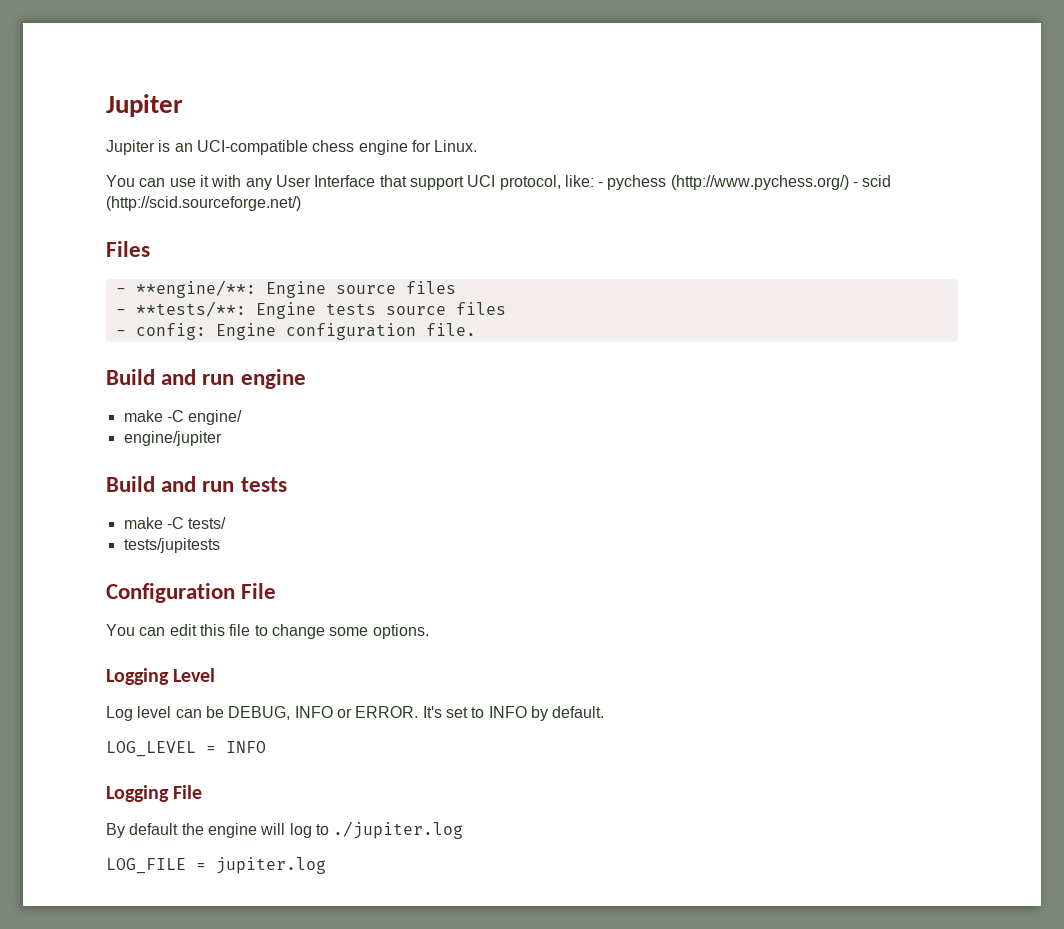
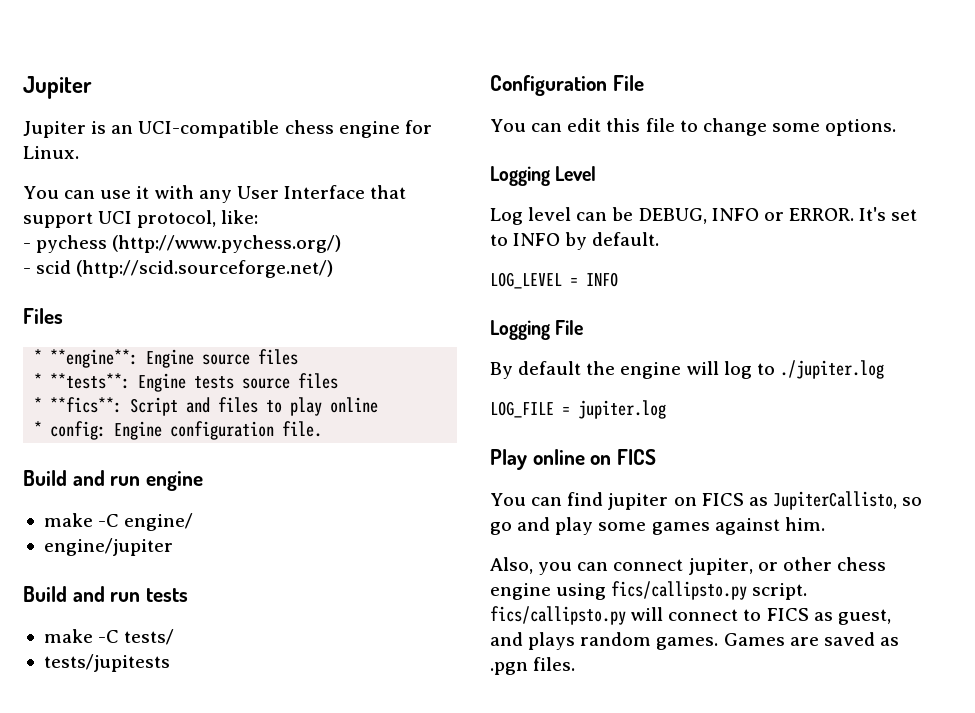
(594, 181) none -> (259, 217) //
(849, 182) none -> (342, 244) //
[115,280,256,298] - **engine/**: -> [34,349,139,368] * **engine**:
[115,301,246,317] - **tests/**: -> [34,373,131,389] * **tests**:
[115,330,126,336] - -> [34,397,379,416] [34,421,43,436] * **fics**: Script and files to play online // *
(326, 865) none -> [490,449,657,470] [490,491,923,510] [490,517,825,535] [490,557,886,575] [490,581,808,600] [490,606,891,625] [490,632,899,650] [490,657,576,675] // Play online on FICS // You can find jupiter on FICS as JupiterCallisto, so go and play some games against him. // Also, you can connect jupiter, or other chess engine using fics/callipsto.py script. fics/callipsto.py will connect to FICS as guest, and plays random games. Games are saved as .pgn files.

